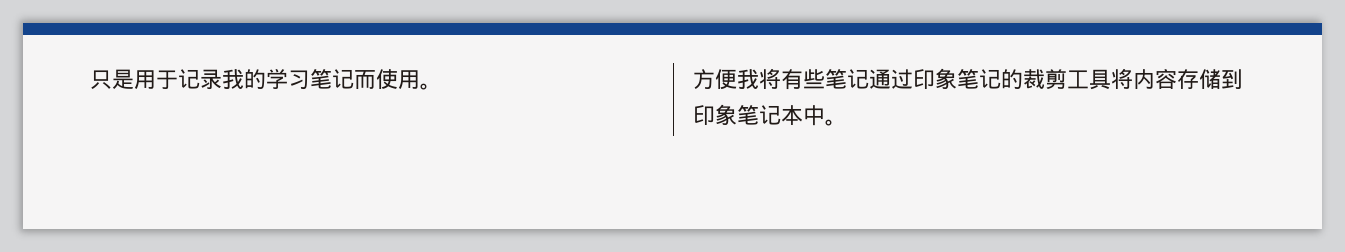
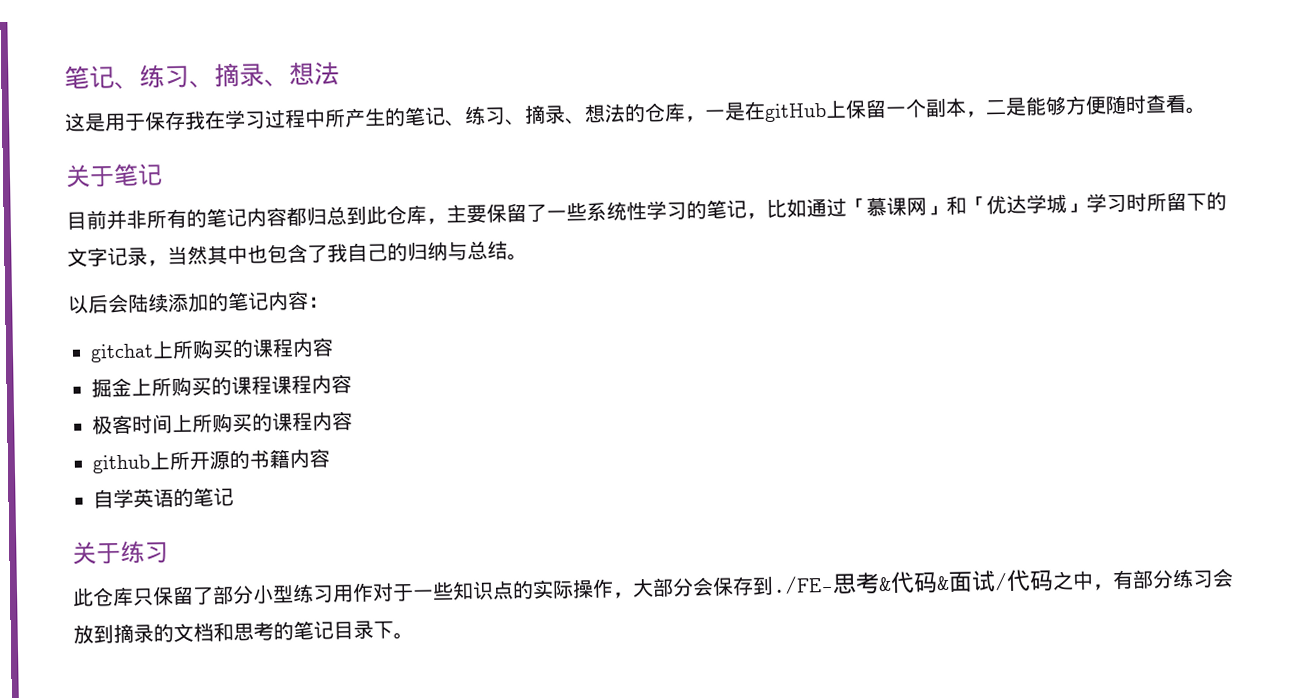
[90,69,442,90] [693,68,1243,90] [693,104,825,126] 只是用于记录我的学习笔记而使用。 // 方便我将有些笔记通过印象笔记的裁剪工具将内容存储到印象笔记本中 -> [64,61,340,90] [64,94,1207,132] [65,163,163,188] [66,191,1227,231] [67,240,528,267] [67,290,329,314] [90,337,334,363] [91,374,352,398] [92,411,353,435] [92,448,330,474] [93,487,234,509] [72,540,169,565] [72,568,1234,607] [73,620,394,644] 笔记、练习、摘录、想法 // 这是用于保存我在学习过程中所产生的笔记、练习、摘录、想法的仓库，一是在gitHub上保留一个副本，二是能够方便随时查看。 // 关于笔记 // 目前并非所有的笔记内容都归总到此仓库，主要保留了一些系统性学习的笔记，比如通过「慕课网」和「优达学城」学习时所留下的文字记录，当然其中也包含了我自己的归纳与总结。 // 以后会陆续添加的笔记内容： // gitchat上所购买的课程内容 // 掘金上所购买的课程课程内容 // 极客时间上所购买的课程内容 // github上所开源的书籍内容 // 自学英语的笔记 // 关于练习 // 此仓库只保留了部分小型练习用作对于一些知识点的实际操作，大部分会保存到./FE-思考&代码&面试/代码之中，有部分练习会放到摘录的文档和思考的笔记目录下

